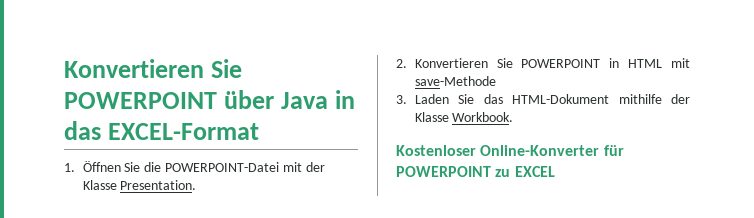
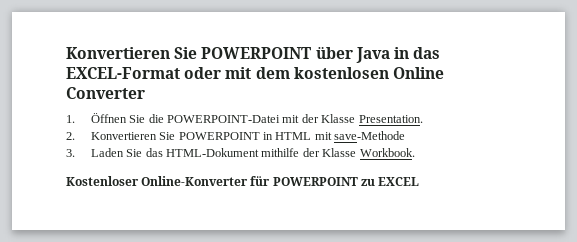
(259, 131) none -> [184,67,444,79] [66,87,145,99] oder mit dem kostenlosen Online Converter

